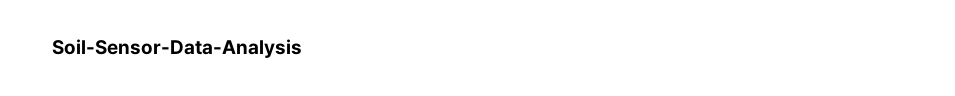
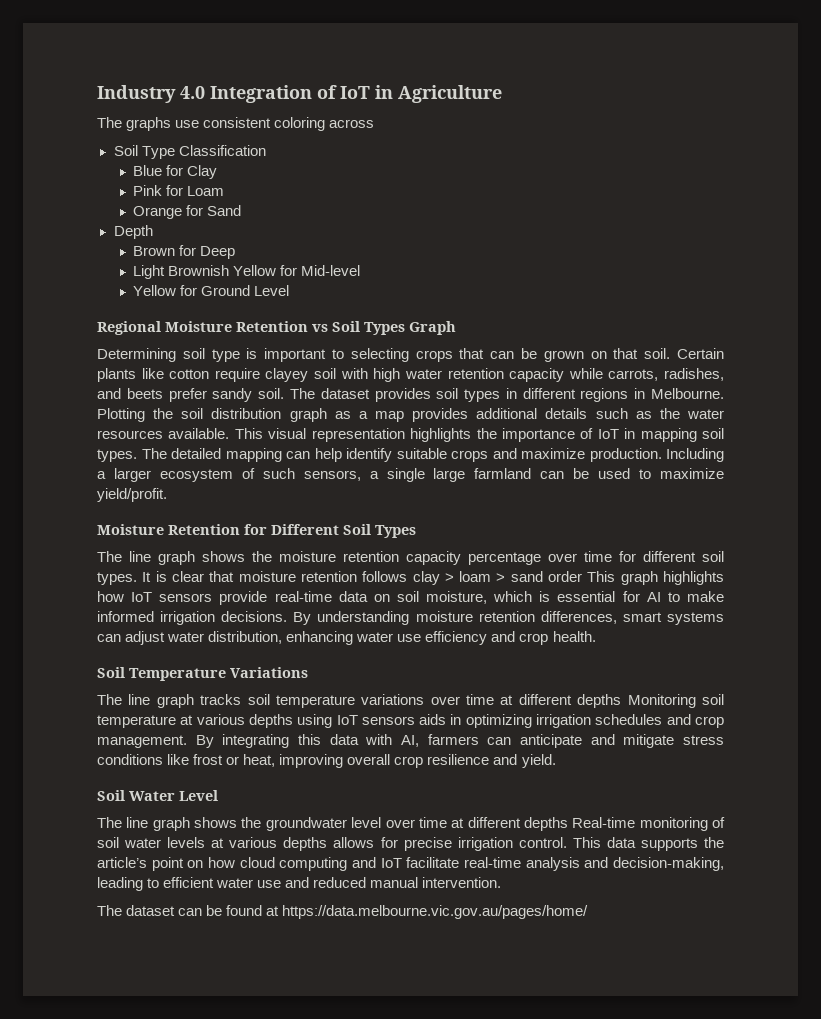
[52,39,302,58] Soil-Sensor-Data-Analysis -> [97,85,502,103] [97,117,375,131] [113,145,266,159] [133,165,218,179] [133,185,225,196] [133,205,242,219] [113,225,153,239] [133,245,236,259] [133,265,361,279] [133,285,290,296] [97,321,456,335] [97,348,724,362] [97,368,725,382] [97,388,724,402] [97,408,724,422] [97,428,724,442] [97,448,724,462] [97,468,725,482] [97,488,167,502] [97,524,416,538] [97,551,724,565] [97,571,724,585] [97,591,724,605] [97,611,724,625] [97,631,596,645] [97,667,308,681] [97,694,724,708] [97,714,724,728] [97,734,724,748] [97,754,556,768] [97,790,218,801] [97,817,726,831] [97,837,724,851] [97,857,725,871] [97,877,502,891] [97,905,589,919] Industry 4.0 Integration of IoT in Agriculture // The graphs use consistent coloring across // Soil Type Classification // Blue for Clay // Pink for Loam // Orange for Sand // Depth // Brown for Deep // Light Brownish Yellow for Mid-level // Yellow for Ground Level // Regional Moisture Retention vs Soil Types Graph // Determining soil type is important to selecting crops that can be grown on that soil. Certain plants like cotton require clayey soil with high water retention capacity while carrots, radishes, and beets prefer sandy soil. The dataset provides soil types in different regions in Melbourne. Plotting the soil distribution graph as a map provides additional details such as the water resources available. This visual representation highlights the importance of IoT in mapping soil types. The detailed mapping can help identify suitable crops and maximize production. Including a larger ecosystem of such sensors, a single large farmland can be used to maximize yield/profit. // Moisture Retention for Different Soil Types // The line graph shows the moisture retention capacity percentage over time for different soil types. It is clear that moisture retention follows clay > loam > sand order This graph highlights how IoT sensors provide real-time data on soil moisture, which is essential for AI to make informed irrigation decisions. By understanding moisture retention differences, smart systems can adjust water distribution, enhancing water use efficiency and crop health. // Soil Temperature Variations // The line graph tracks soil temperature variations over time at different depths Monitoring soil temperature at various depths using IoT sensors aids in optimizing irrigation schedules and crop management. By integrating this data with AI, farmers can anticipate and mitigate stress conditions like frost or heat, improving overall crop resilience and yield. // Soil Water Level // The line graph shows the groundwater level over time at different depths Real-time monitoring of soil water levels at various depths allows for precise irrigation control. This data supports the article’s point on how cloud computing and IoT facilitate real-time analysis and decision-making, leading to efficient water use and reduced manual intervention. // The dataset can be found at https://data.melbourne.vic.gov.au/pages/home/

